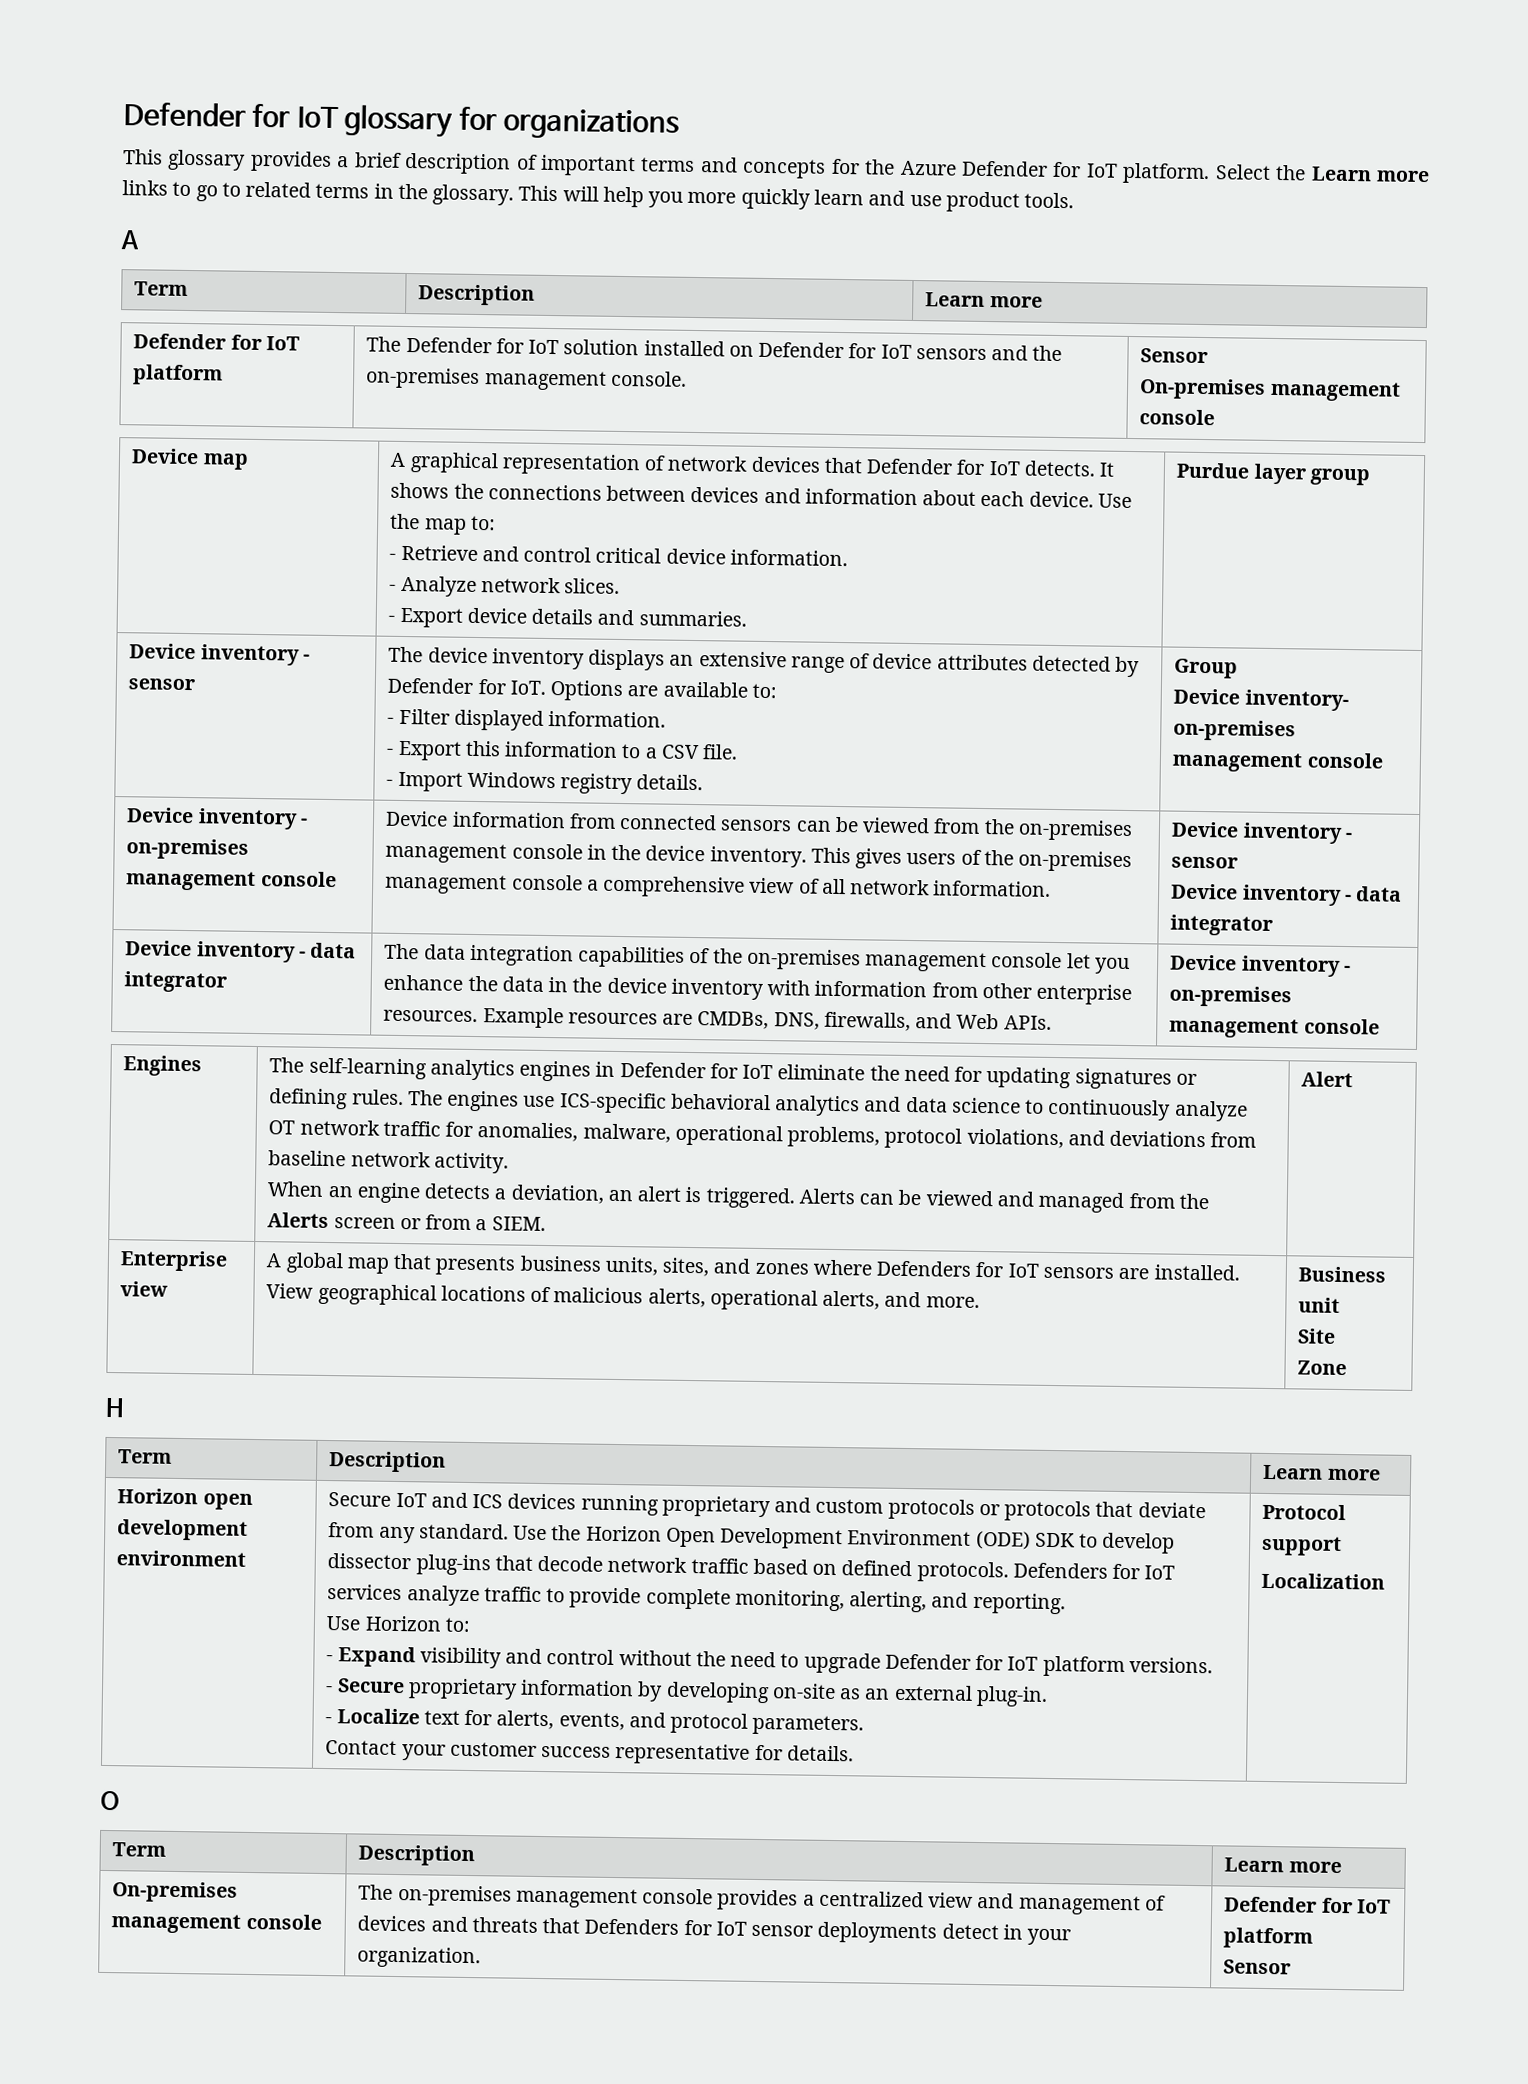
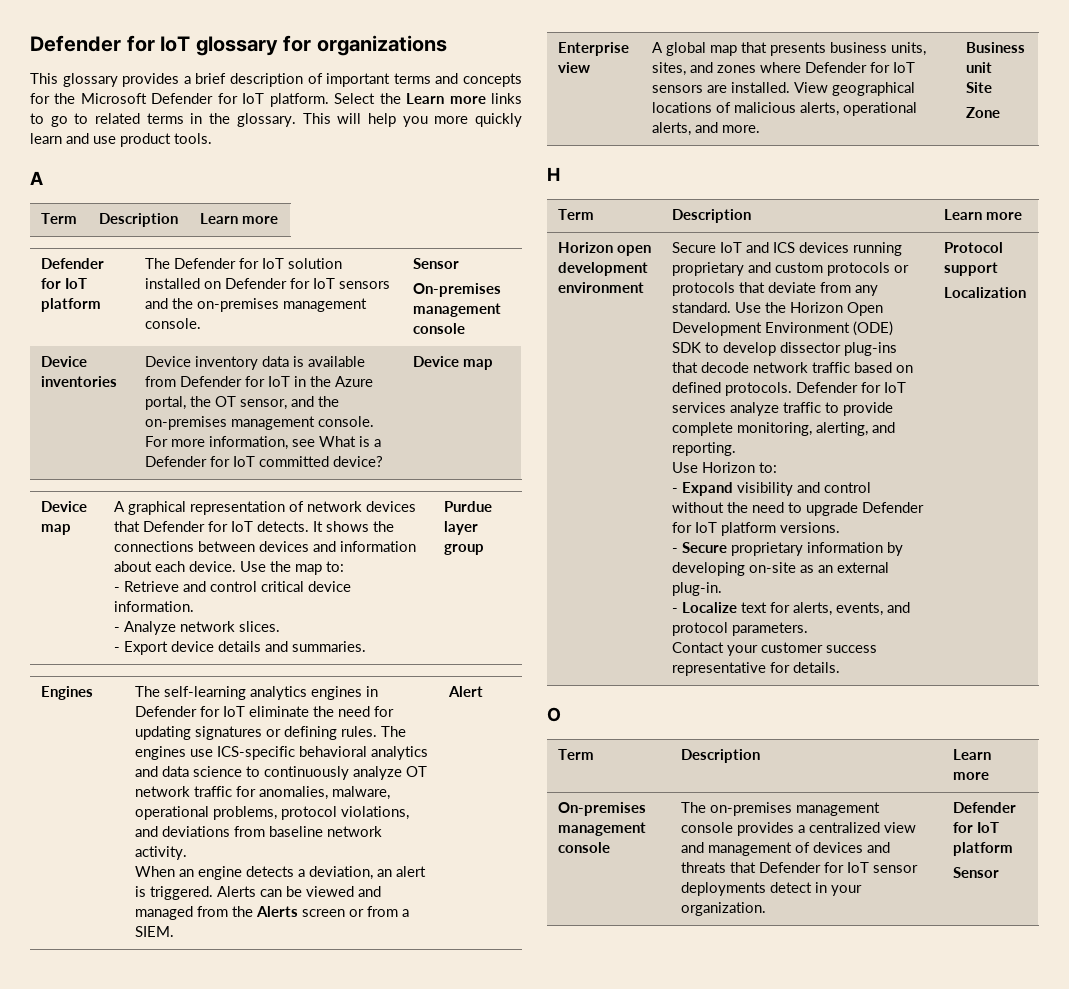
[899,160,957,176] Azure -> [80,93,147,104] Microsoft
(1216, 417) none -> [40,356,87,367] [40,376,117,387] [144,356,365,370] [144,376,373,387] [144,396,339,410] [144,416,374,430] [144,436,381,450] [144,456,383,467] [412,356,493,370] // Device inventories | Device inventory data is available from Defender for IoT in the Azure portal, the OT sensor, and the on-premises management console. For more information, see What is a Defender for IoT committed device? | Device map
[129,643,310,666] [128,678,196,691] [388,646,1141,678] [387,677,777,702] [387,708,667,731] [386,740,739,761] [386,771,704,795] [1174,658,1239,679] [1173,688,1349,712] [1173,719,1297,742] [1172,751,1384,773] [126,807,308,830] [126,838,250,860] [126,870,337,891] [385,810,1133,842] [385,842,1133,873] [385,873,1052,898] [1171,821,1352,844] [1171,856,1239,869] [1171,883,1403,906] [1170,914,1274,937] [125,940,357,963] [124,971,228,993] [384,943,1130,975] [383,974,1133,1006] [383,1007,1052,1032] [1170,954,1351,977] [1169,985,1293,1008] [1169,1017,1380,1039] // Device inventory - sensor | The device inventory displays an extensive range of device attributes detected by Defender for IoT. Options are available to: // - Filter displayed information. // - Export this information to a CSV file. // - Import Windows registry details. | Group // Device inventory- on-premises management console // Device inventory - on-premises management console | Device information from connected sensors can be viewed from the on-premises management console in the device inventory. This gives users of the on-premises management console a comprehensive view of all network information. | Device inventory - sensor // Device inventory - data integrator // Device inventory - data integrator | The data integration capabilities of the on-premises management console let you enhance the data in the device inventory with information from other enterprise resources. Example resources are CMDBs, DNS, firewalls, and Web APIs. | Device inventory - on-premises management console -> (484, 549) none
[876,1260,972,1277] Defenders -> [804,62,867,73] Defender
[1012,1562,1108,1579] Defenders -> [795,382,858,393] Defender
[584,1918,680,1935] Defenders -> [758,862,821,873] Defender

